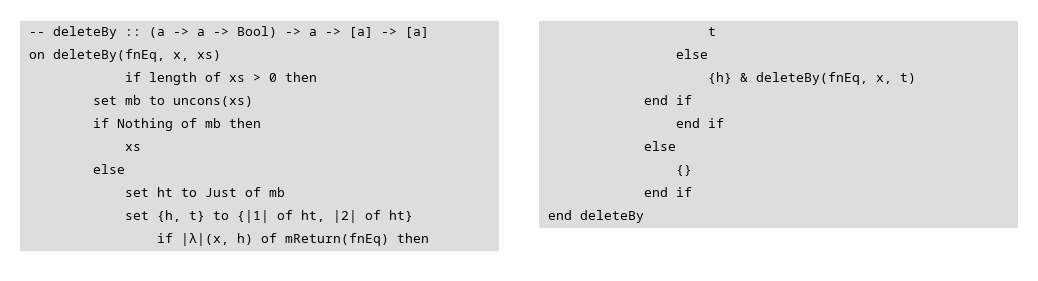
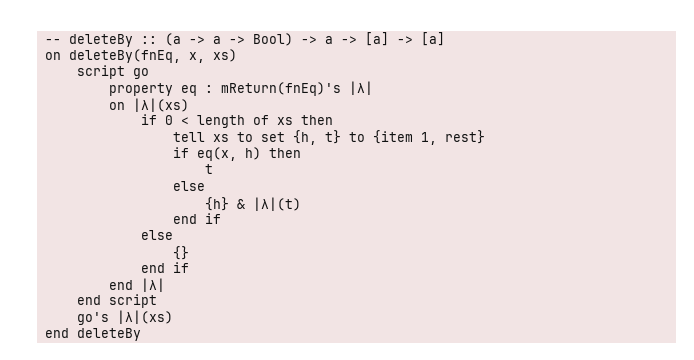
[124,72,141,82] // if -> [76,65,149,79] [108,81,373,96] [108,98,189,112] [140,114,189,125] // script go // property eq : mReturn(fnEq)'s |λ| // on |λ|(xs) // if 0 <
[252,72,317,82] [92,95,253,107] [92,118,261,131] [124,144,141,151] [92,164,125,174] [124,187,285,197] [124,210,413,223] [156,233,389,246] > 0 then // set mb to uncons(xs) // if Nothing of mb then // xs // else // set ht to Just of mb // set {h, t} to {|1| of ht, |2| of ht} // if |λ|(x, h) of mReturn(fnEq) -> [300,115,333,125] [172,130,485,145] [172,147,261,161] then // tell xs to set {h, t} to {item 1, rest} // if eq(x, h)
[755,72,916,85] [643,95,692,105] deleteBy(fnEq, x, t) // end if -> [252,197,301,211] |λ|(t)
(692, 192) none -> [108,278,165,292] [76,294,157,308] [76,310,173,325] // end |λ| // end script // go's |λ|(xs)

